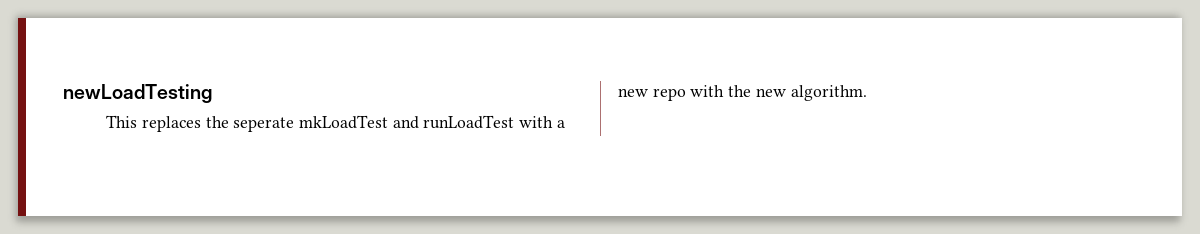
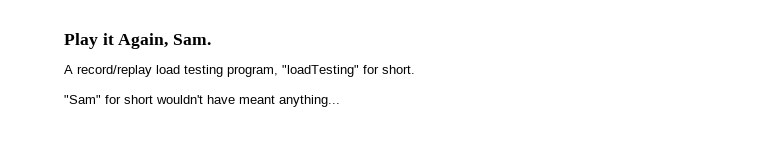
[63,84,212,103] [106,115,565,132] [618,85,867,101] newLoadTesting // This replaces the seperate mkLoadTest and runLoadTest with a new repo with the new algorithm. -> [64,33,212,49] [64,65,415,77] [64,95,340,107] Play it Again, Sam. // A record/replay load testing program, "loadTesting" for short. // "Sam" for short wouldn't have meant anything...

